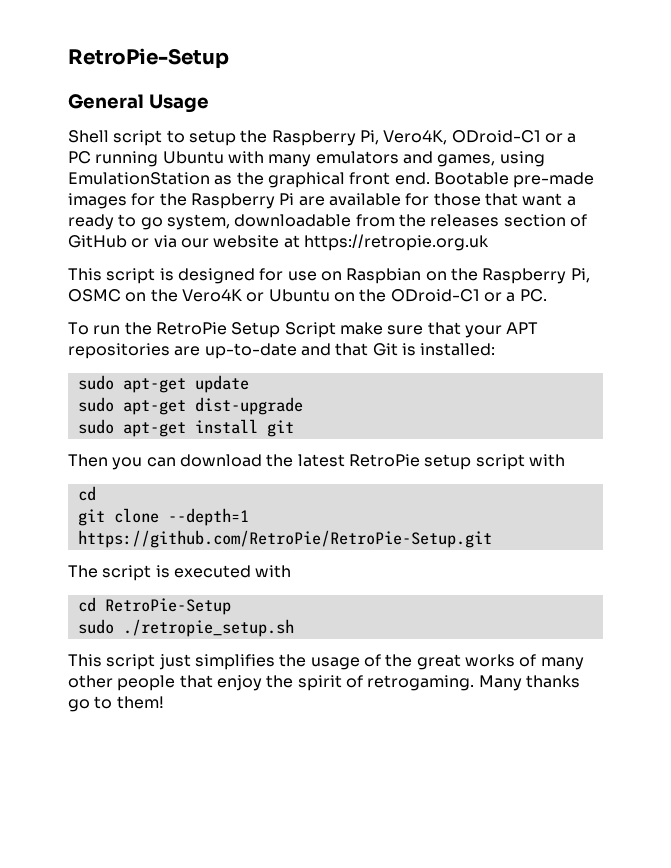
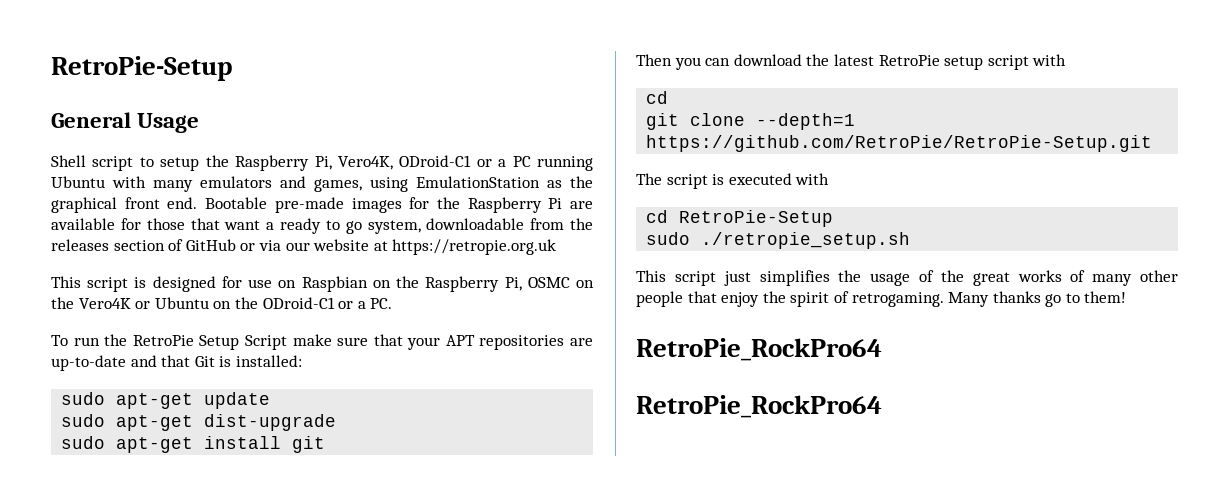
(164, 702) none -> [636,338,882,361] [636,395,882,418] // RetroPie_RockPro64 // RetroPie_RockPro64

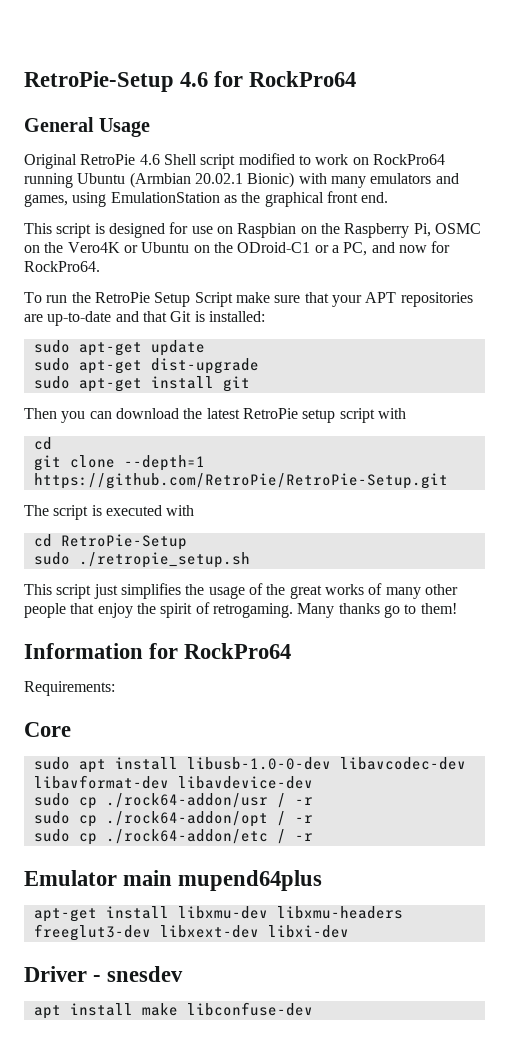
[51,56,232,81] RetroPie-Setup -> [24,71,357,92] RetroPie-Setup 4.6 for RockPro64
[51,155,593,171] [51,176,105,188] Shell script to setup the Raspberry Pi, Vero4K, ODroid-C1 or a PC running Ubuntu -> [24,153,445,169] [24,172,295,188] Original RetroPie 4.6 Shell script modified to work on RockPro64 running Ubuntu (Armbian 20.02.1 Bionic)
[205,197,593,213] [51,218,593,234] [51,239,557,255] Bootable pre-made images for the Raspberry Pi are available for those that want a ready to go system, downloadable from the releases section of GitHub or via our website at https://retropie.org.uk -> (389, 197) none
[370,298,393,309] PC. -> [343,241,451,256] [24,261,100,272] PC, and now for RockPro64.
[636,338,882,361] [636,395,882,418] RetroPie_RockPro64 // RetroPie_RockPro64 -> [24,643,292,659] [24,681,115,696] [24,722,71,737] [33,757,466,773] [33,775,313,789] [33,793,313,809] [33,811,313,827] [33,829,313,845] [24,870,323,891] [33,906,403,922] [33,924,349,941] [24,966,184,982] [33,1002,313,1019] Information for RockPro64 // Requirements: // Core // sudo apt install libusb-1.0-0-dev libavcodec-dev libavformat-dev libavdevice-dev // sudo cp ./rock64-addon/usr / -r // sudo cp ./rock64-addon/opt / -r // sudo cp ./rock64-addon/etc / -r // Emulator main mupend64plus // apt-get install libxmu-dev libxmu-headers freeglut3-dev libxext-dev libxi-dev // Driver - snesdev // apt install make libconfuse-dev

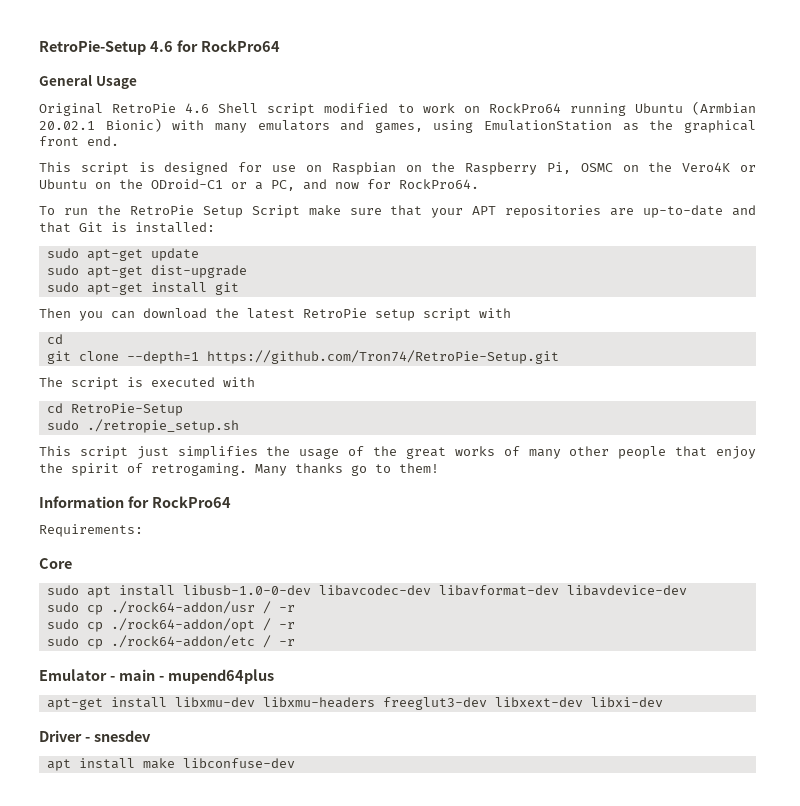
[33,473,448,489] https://github.com/RetroPie/RetroPie-Setup.git -> [206,350,559,364] https://github.com/Tron74/RetroPie-Setup.git
[123,870,173,886] main -> [109,669,164,681] - main -

